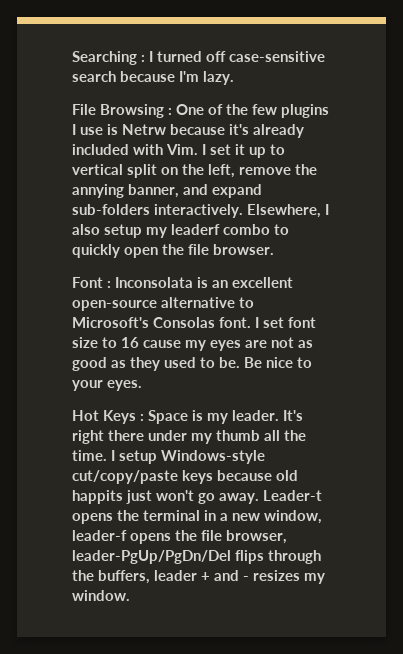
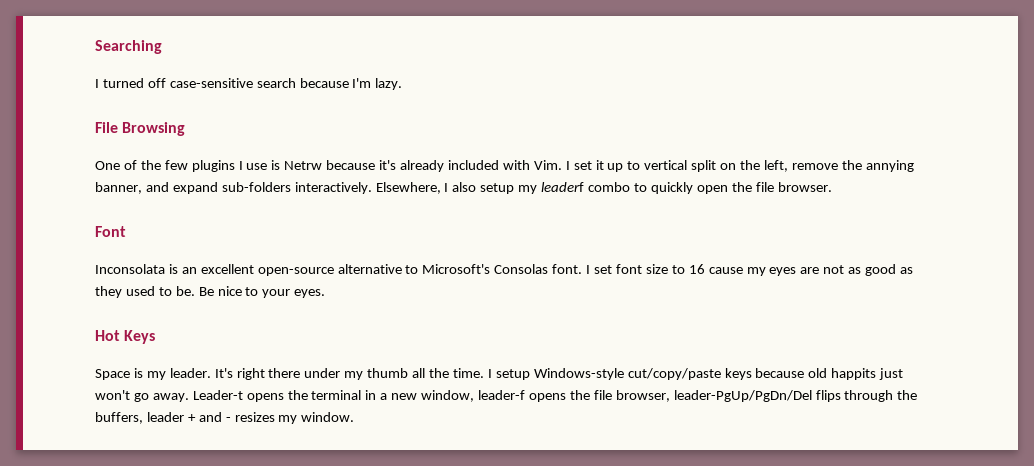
[141,55,146,62] : -> (162, 47) //
[168,108,173,115] : -> (186, 129) //
[107,281,112,288] : -> (126, 231) //
[140,414,145,421] : -> (156, 337) //

